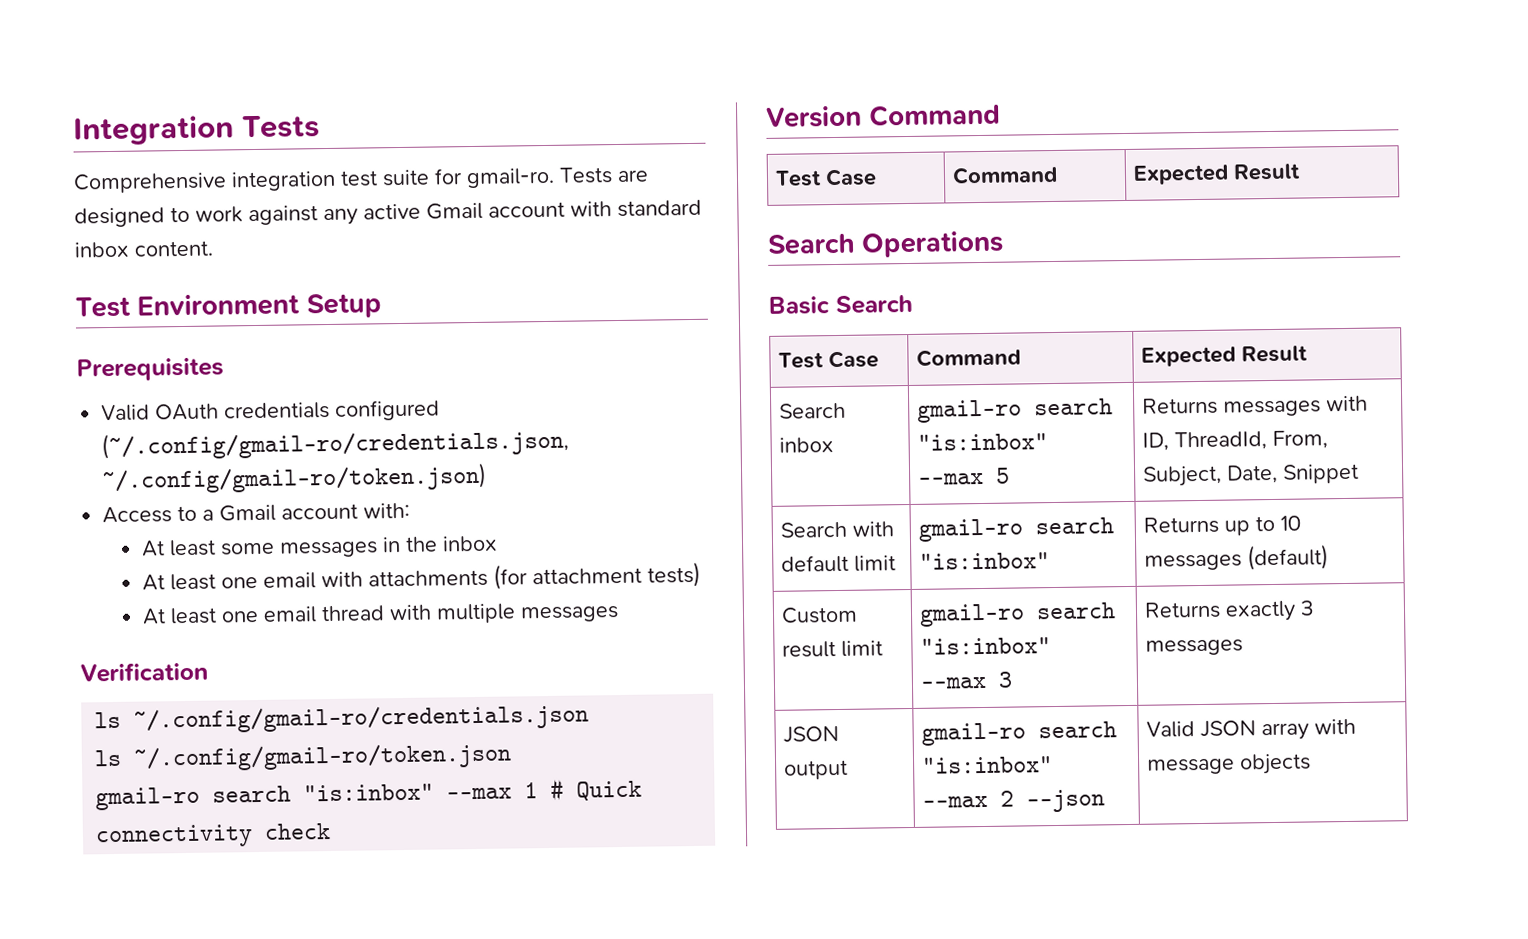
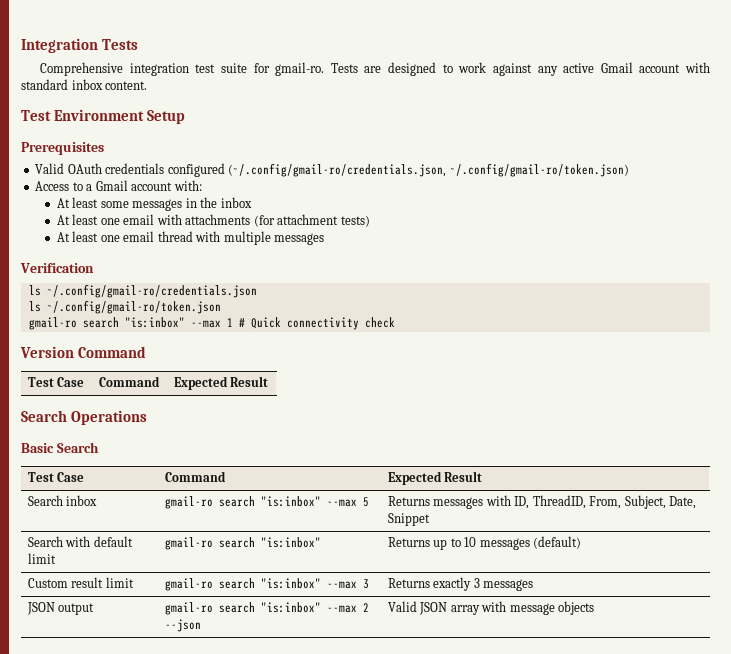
[1174,431,1268,451] ThreadId, -> [532,495,586,509] ThreadID,

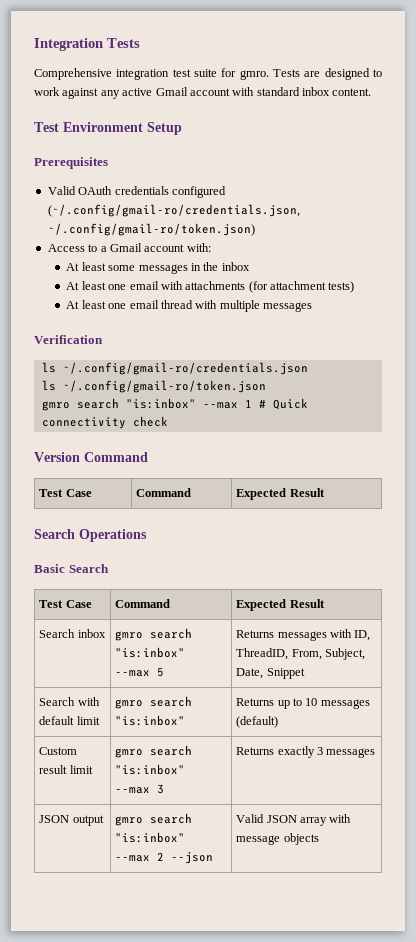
[275,62,325,76] gmail-ro. -> [239,70,269,80] gmro.
[28,317,77,330] gmail-ro -> [41,401,70,411] gmro
[164,496,213,509] gmail-ro -> [115,631,144,641] gmro
[164,537,213,550] gmail-ro -> [115,699,144,709] gmro
[164,578,213,591] gmail-ro -> [115,748,144,758] gmro
[164,602,213,615] gmail-ro -> [115,816,144,826] gmro

